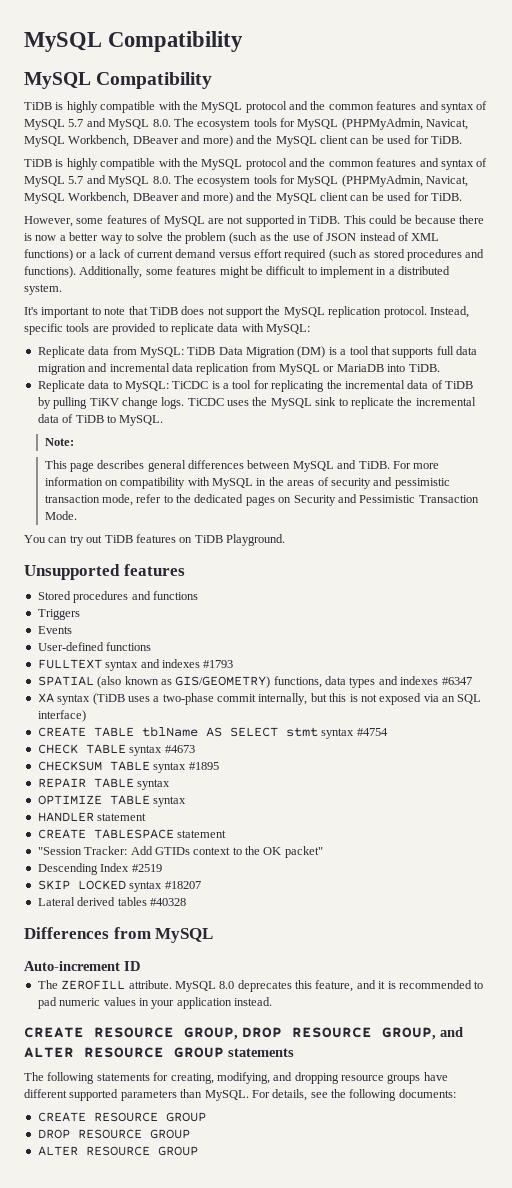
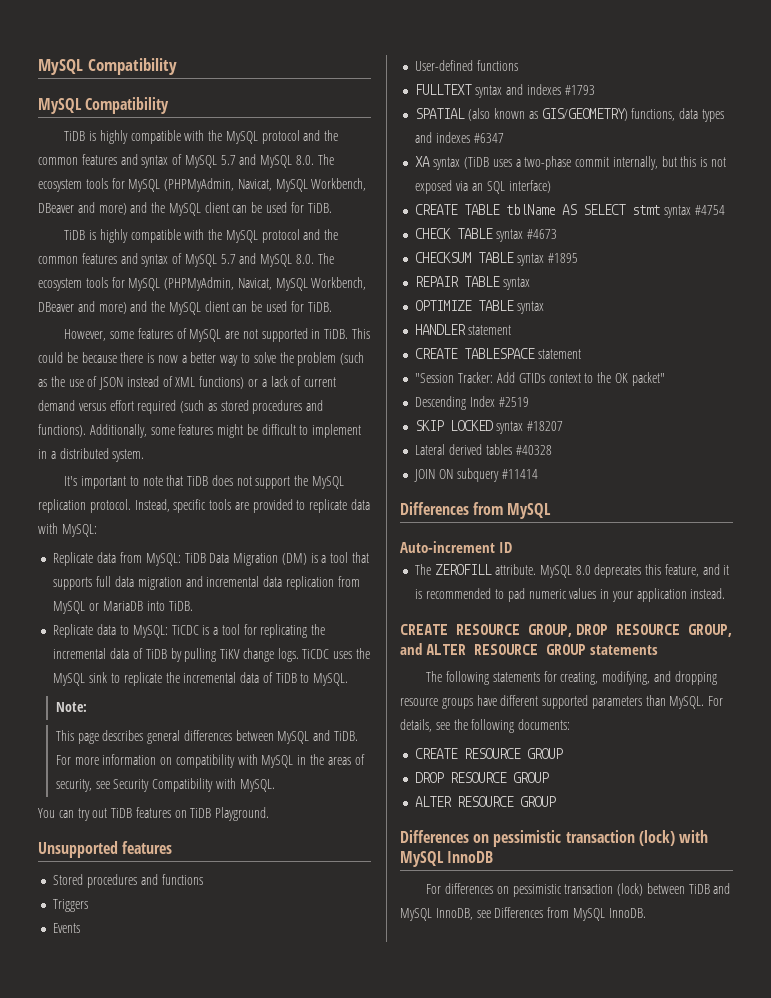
[330,477,450,489] [44,494,479,506] [44,511,77,520] security and pessimistic transaction mode, refer to the dedicated pages on Security and Pessimistic Transaction Mode. -> [55,778,275,792] security, see Security Compatibility with MySQL.
(186, 902) none -> [414,468,538,482] // JOIN ON subquery #11414
(198, 1151) none -> [400,830,708,847] [400,851,494,867] [426,883,731,897] [400,907,646,921] // Differences on pessimistic transaction (lock) with MySQL InnoDB // For differences on pessimistic transaction (lock) between TiDB and MySQL InnoDB, see Differences from MySQL InnoDB.

